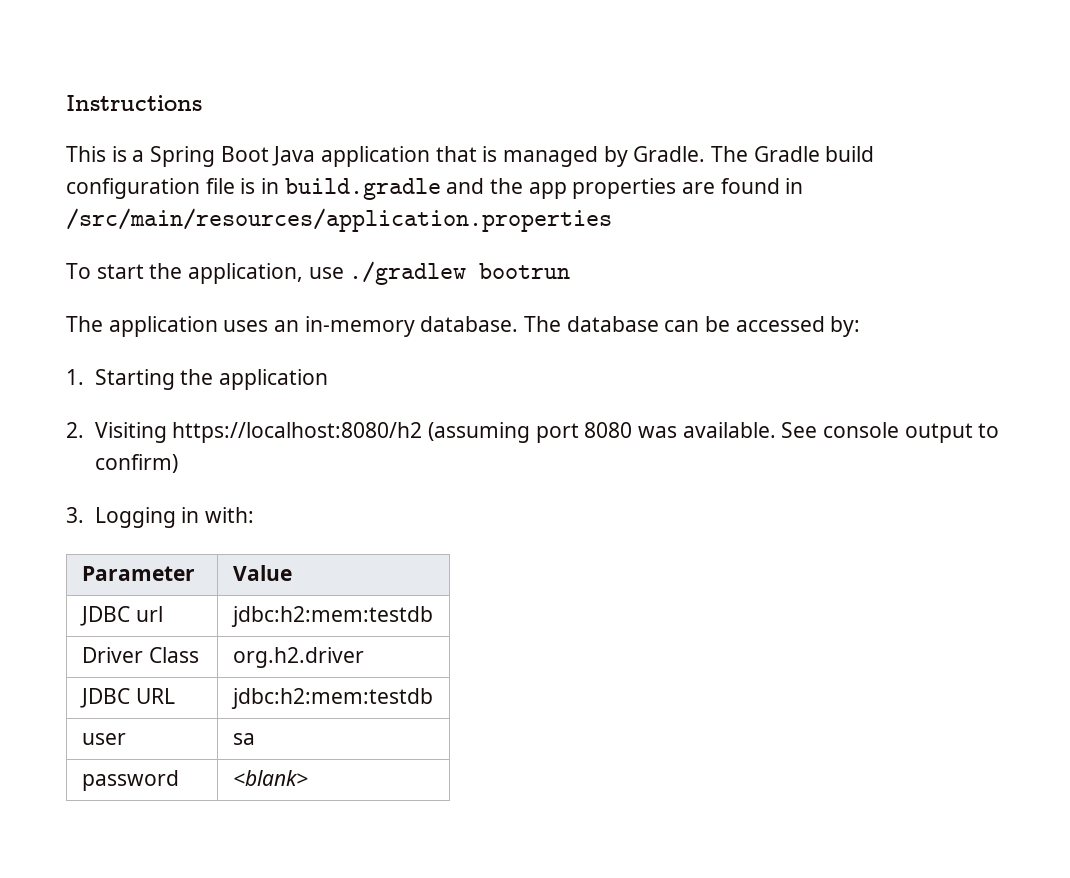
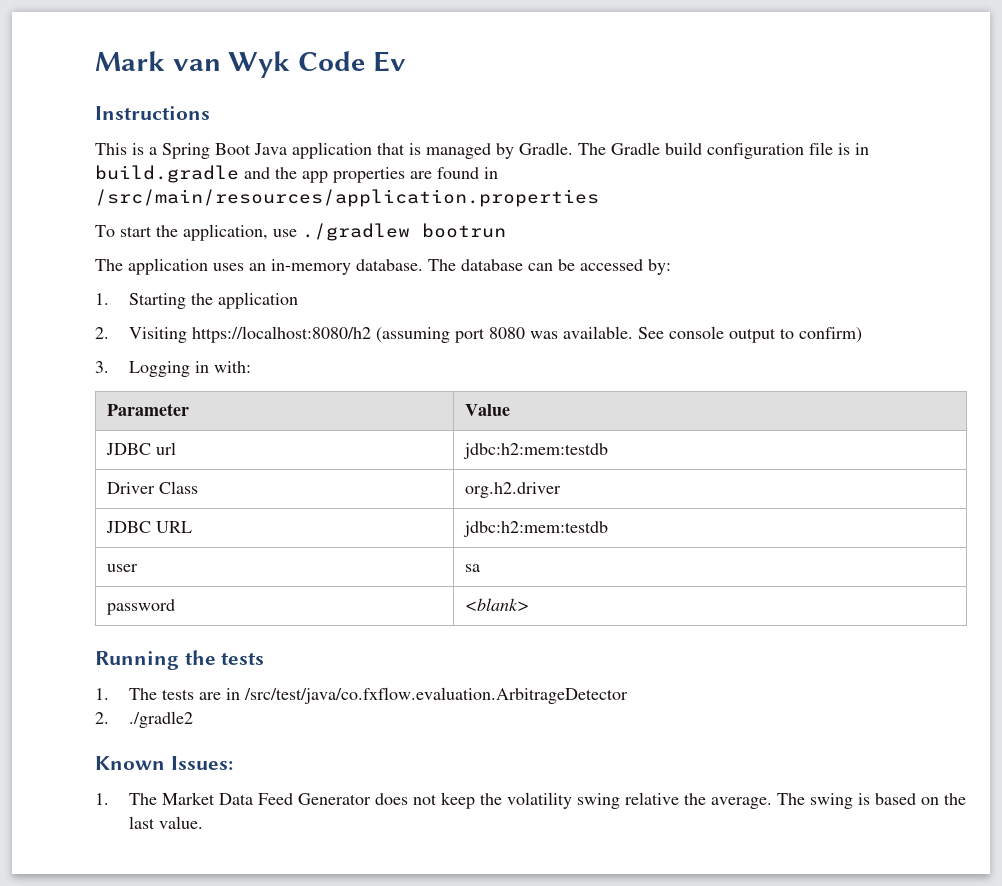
(66, 103) none -> [95,51,406,78] Mark van Wyk Code Ev //
(308, 778) none -> [95,650,265,670] [95,687,628,704] [95,711,193,728] [95,756,233,770] [95,792,966,809] [128,816,203,829] // Running the tests // 1. The tests are in /src/test/java/co.fxflow.evaluation.ArbitrageDetector // 2. ./gradle2 // Known Issues: // 1. The Market Data Feed Generator does not keep the volatility swing relative the average. The swing is based on the last value.

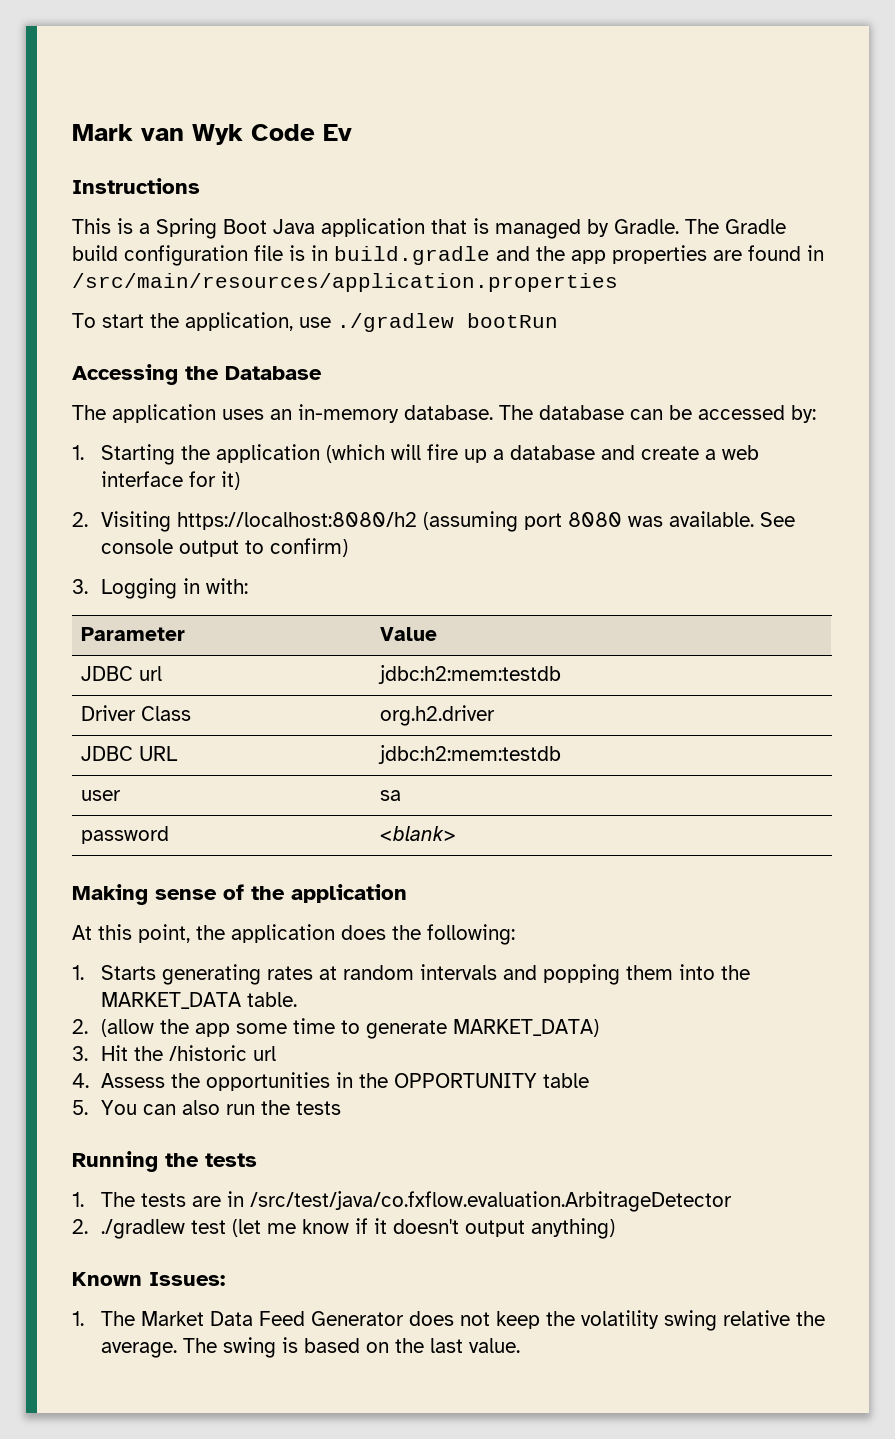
[422,223,506,238] bootrun -> [467,313,558,328] [72,364,322,385] bootRun // Accessing the Database
(298, 300) none -> [326,444,760,463] [101,471,241,490] (which will fire up a database and create a web interface for it)
(530, 604) none -> [72,884,407,905] [72,924,515,945] [72,964,751,985] [101,992,298,1009] [72,1018,600,1039] [72,1045,277,1061] [72,1072,590,1091] [72,1100,342,1115] // Making sense of the application // At this point, the application does the following: // 1. Starts generating rates at random intervals and popping them into the MARKET_DATA table. // 2. (allow the app some time to generate MARKET_DATA) // 3. Hit the /historic url // 4. Assess the opportunities in the OPPORTUNITY table // 5. You can also run the tests
[128,711,193,728] ./gradle2 -> [101,1218,616,1239] ./gradlew test (let me know if it doesn't output anything)

